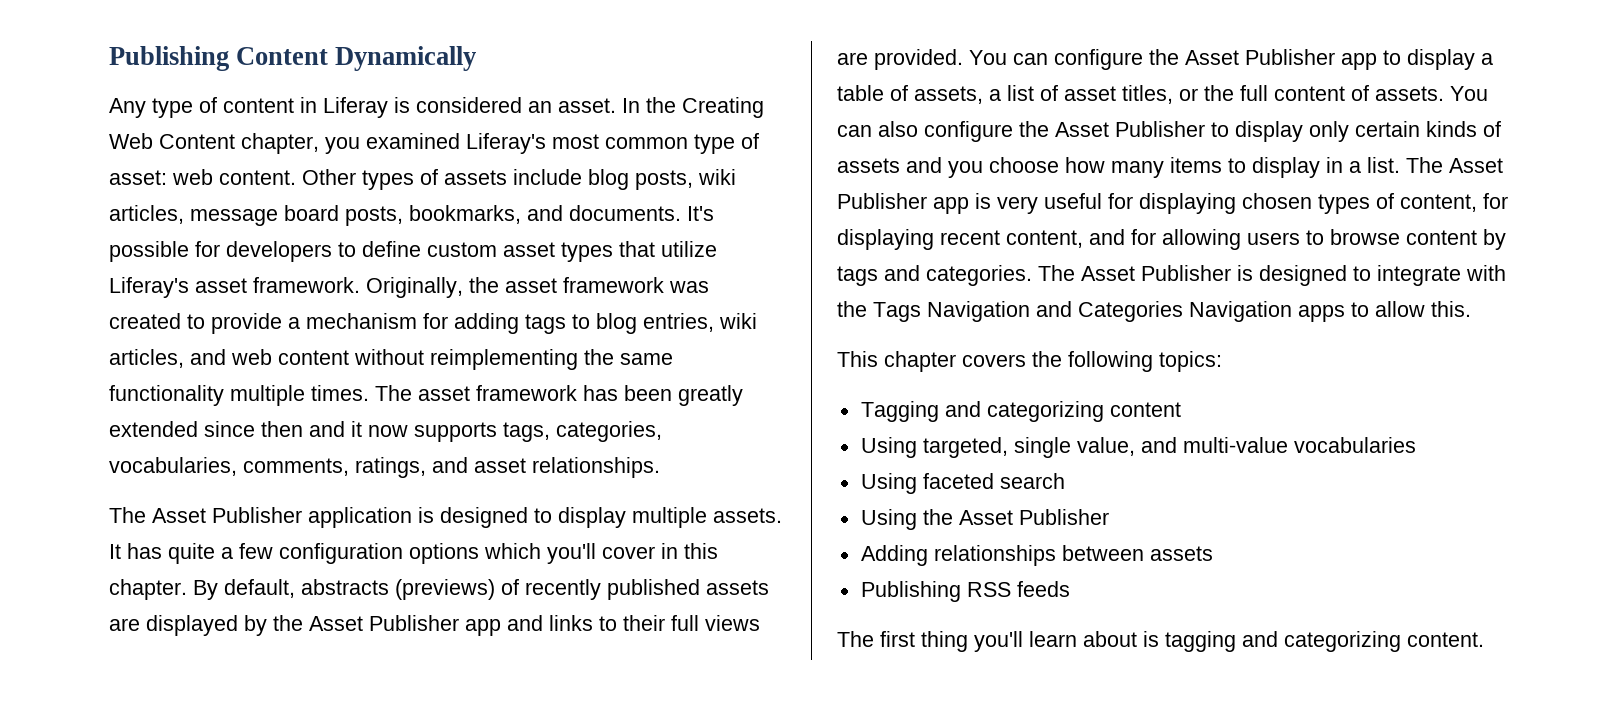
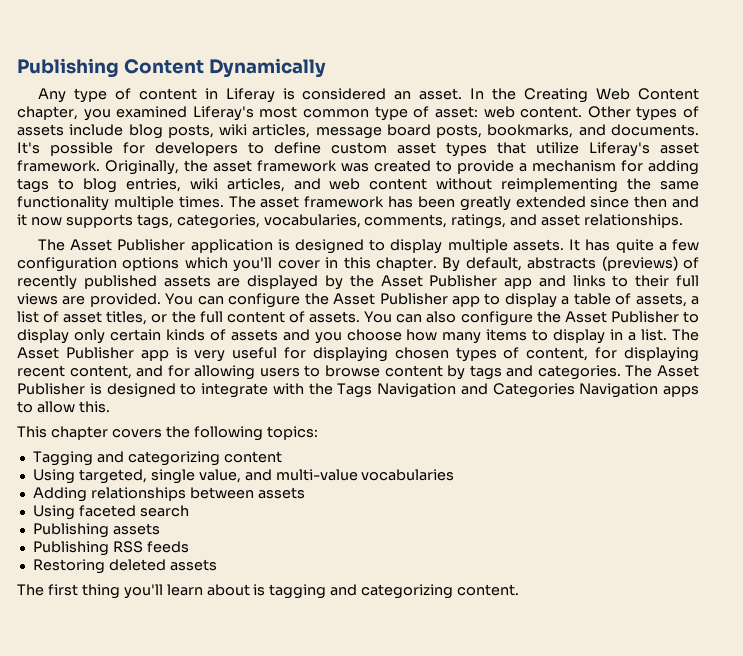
[860,473,1065,494] [860,509,1109,530] // Using faceted search // Using the Asset Publisher -> (455, 475) none
(1213, 553) none -> [32,505,189,520] [32,523,160,538] // Using faceted search // Publishing assets
(1070, 589) none -> [32,559,217,574] // Restoring deleted assets

